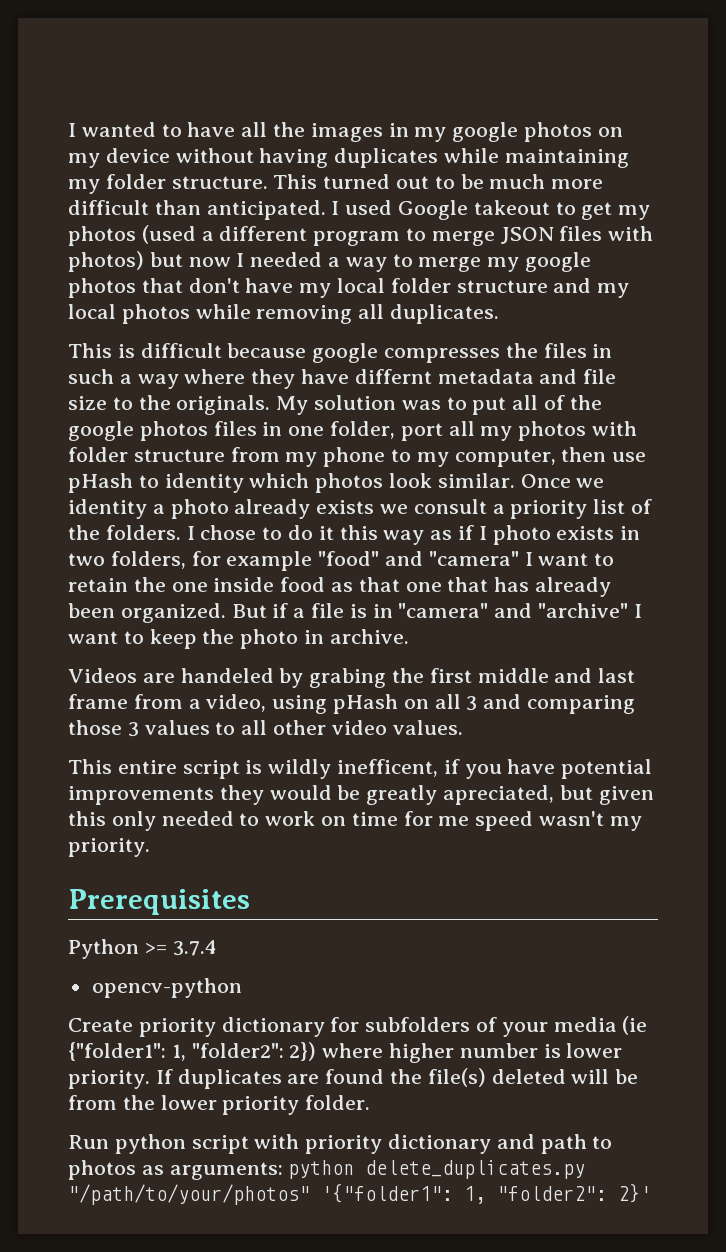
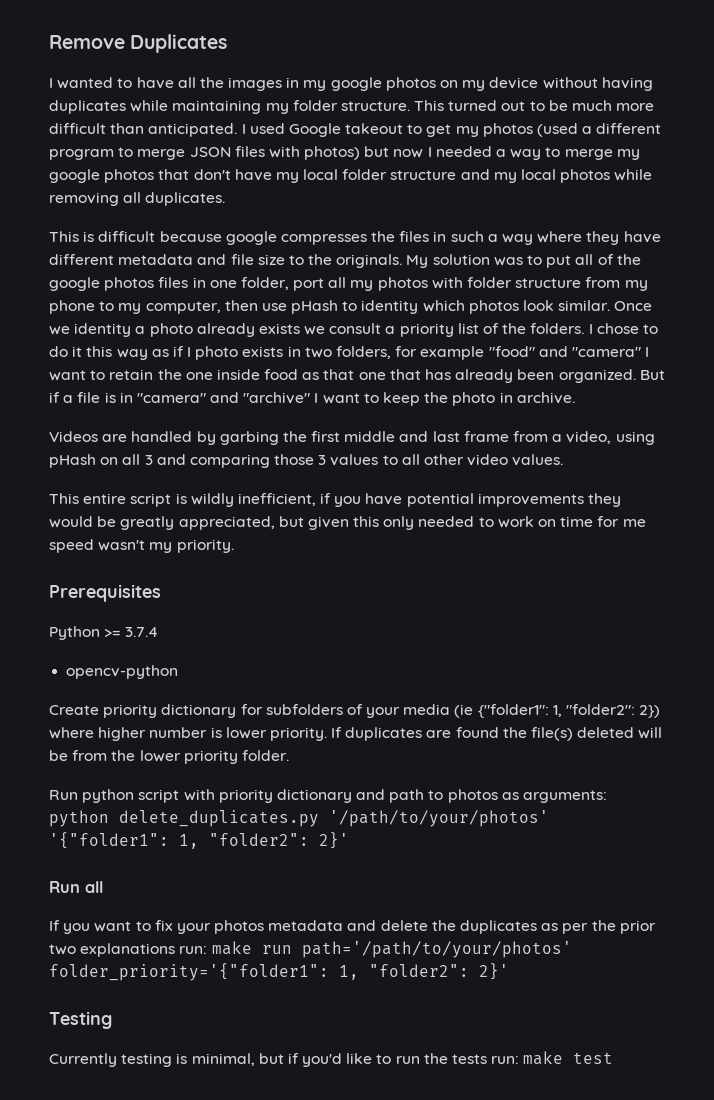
(68, 130) none -> [49,34,228,53] Remove Duplicates //
[354,369,432,384] differnt -> [49,254,114,265] different
[180,668,387,688] handeled by grabing -> [131,431,279,445] handled by garbing
[337,759,439,777] inefficent, -> [237,493,316,506] inefficient,
[443,785,555,805] apreciated, -> [178,516,275,530] appreciated,
[68,1184,310,1205] "/path/to/your/photos" -> [329,810,549,827] '/path/to/your/photos'
(651, 1193) none -> [49,881,103,893] [49,920,656,934] [49,941,572,958] [49,963,509,981] [49,1011,112,1029] [49,1051,614,1067] // Run all // If you want to fix your photos metadata and delete the duplicates as per the prior two explanations run: make run path='/path/to/your/photos' folder_priority='{"folder1": 1, "folder2": 2}' // Testing // Currently testing is minimal, but if you'd like to run the tests run: make test

